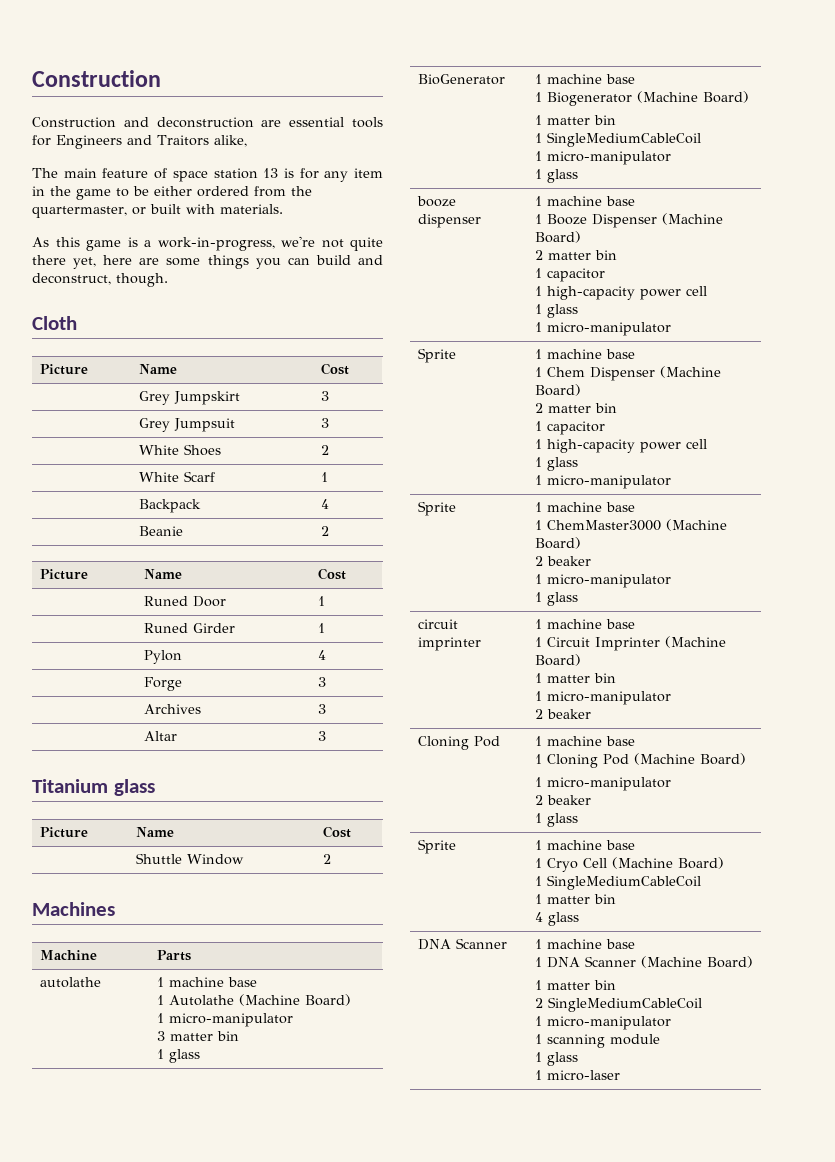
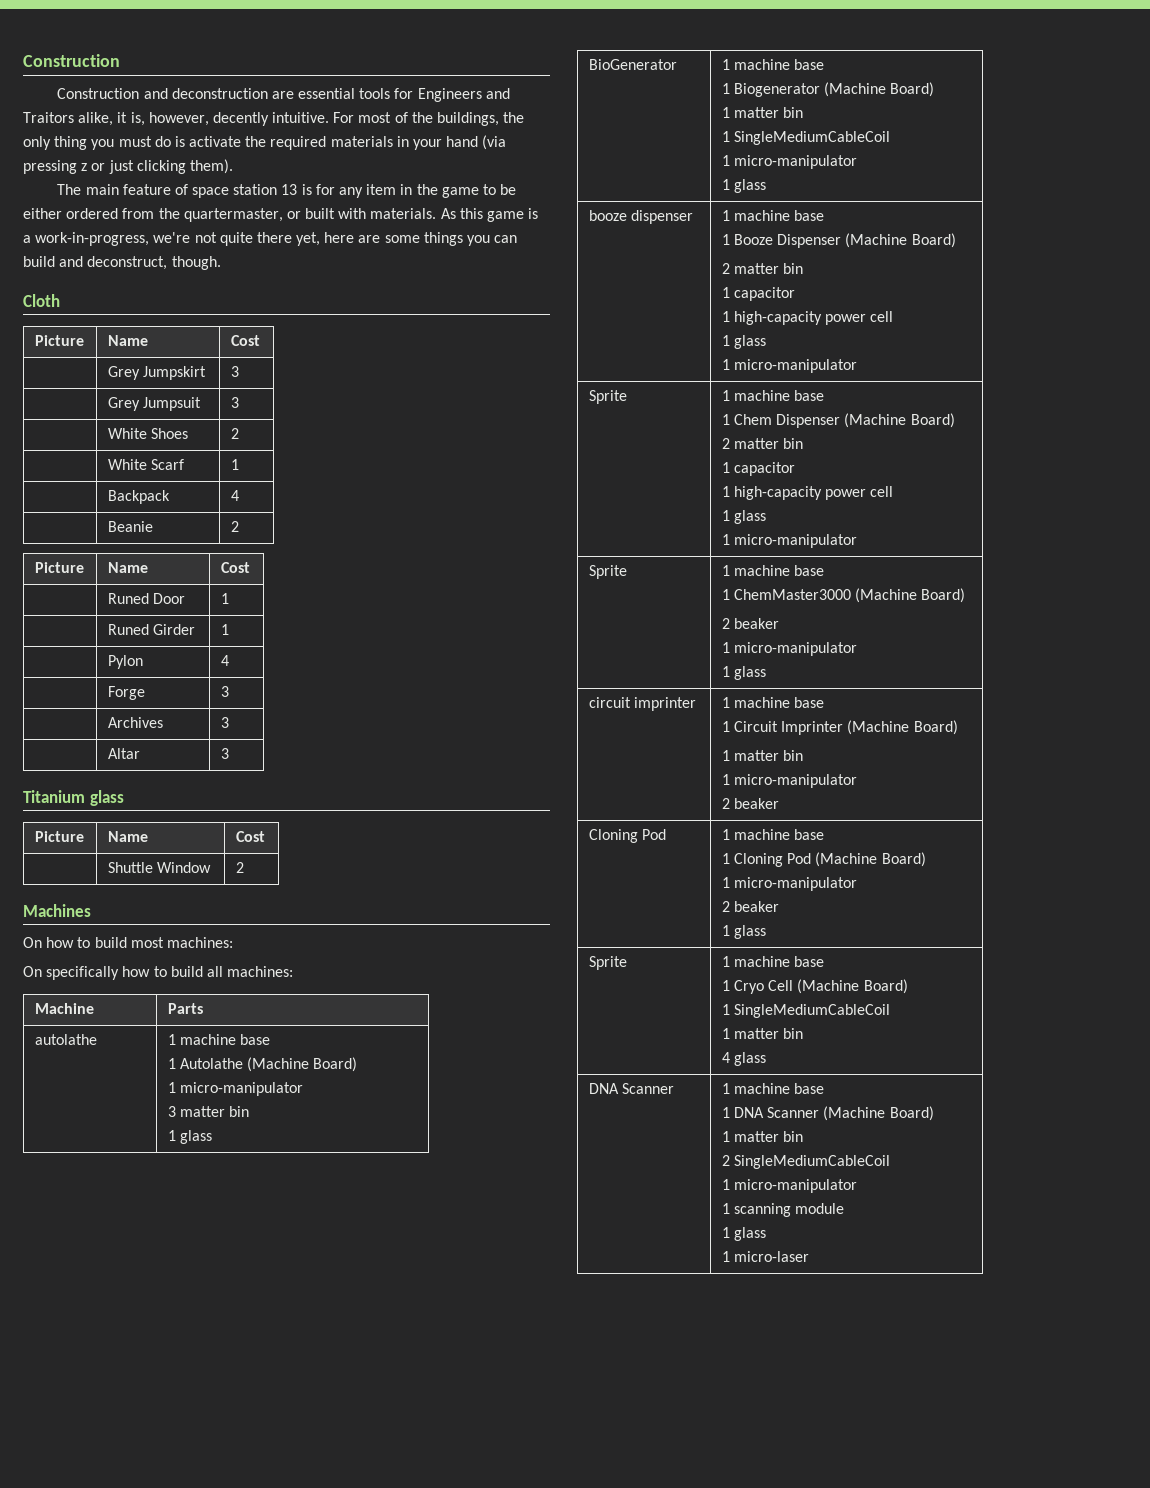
(247, 141) none -> [117,112,525,126] [23,135,507,150] [23,159,233,174] it is, however, decently intuitive. For most of the buildings, the only thing you must do is activate the required materials in your hand (via pressing z or just clicking them).
(283, 209) // -> (437, 213) none
(115, 909) none -> [23,937,233,948] [23,966,294,980] // On how to build most machines: // On specifically how to build all machines:

